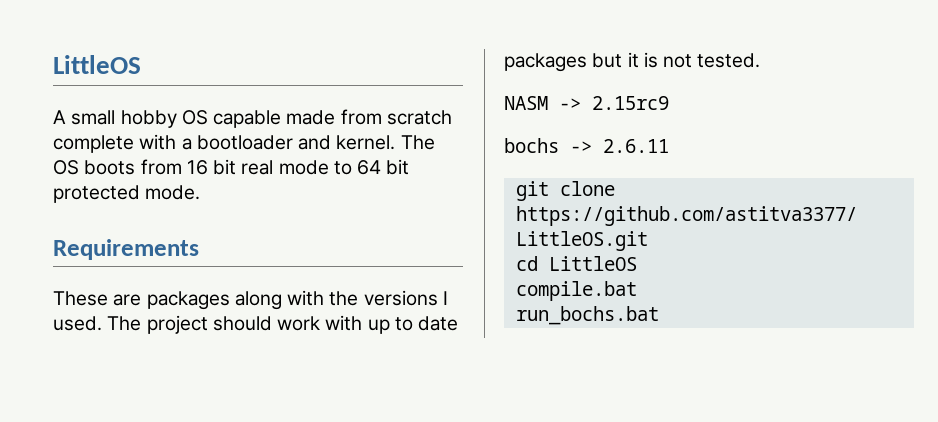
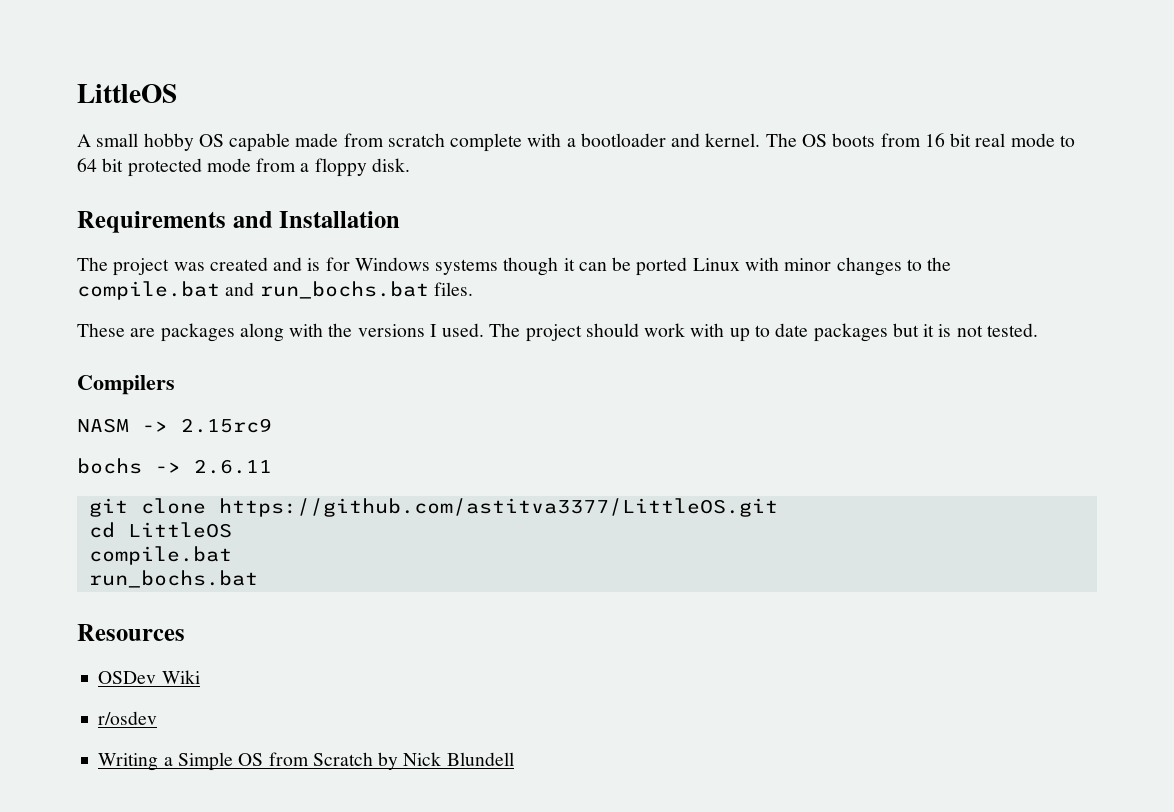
[145,185,201,200] [53,239,199,260] mode. // Requirements -> [206,158,410,177] [77,211,401,233] [77,257,952,276] [77,281,473,300] mode from a floppy disk. // Requirements and Installation // The project was created and is for Windows systems though it can be ported Linux with minor changes to the compile.bat and run_bochs.bat files.
(761, 60) none -> [77,375,175,395] // Compilers
(659, 315) none -> [77,624,185,641] [98,670,200,684] [98,711,158,725] [98,752,514,771] // Resources // OSDev Wiki // r/osdev // Writing a Simple OS from Scratch by Nick Blundell

